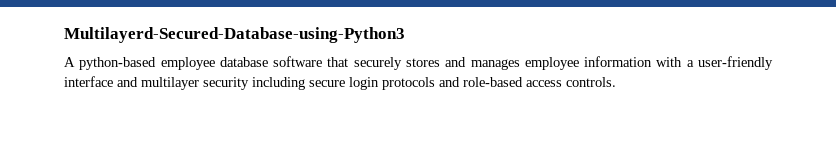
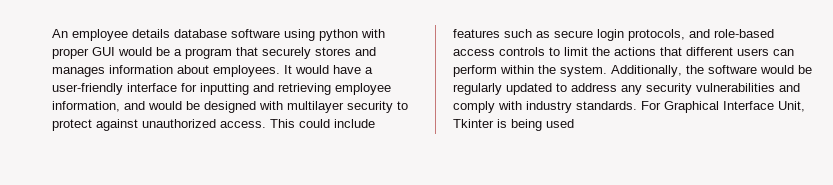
[64,27,405,43] [64,56,323,70] Multilayerd-Secured-Database-using-Python3 // A python-based employee database software -> [52,29,385,41] [52,47,232,59] An employee details database software using python with proper GUI would be a program
[524,56,774,70] [64,76,305,90] employee information with a user-friendly interface and multilayer security including -> [109,65,373,77] [52,83,391,95] [52,101,408,113] [52,119,375,131] [453,29,550,38] information about employees. It would have a user-friendly interface for inputting and retrieving employee information, and would be designed with multilayer security to protect against unauthorized access. This could include features such as
[382,77,435,90] protocols -> [628,29,685,41] protocols,
[566,77,616,87] controls. -> [499,47,794,56] [453,65,812,77] [453,83,800,95] [453,101,805,113] [453,119,574,131] controls to limit the actions that different users can perform within the system. Additionally, the software would be regularly updated to address any security vulnerabilities and comply with industry standards. For Graphical Interface Unit, Tkinter is being used

